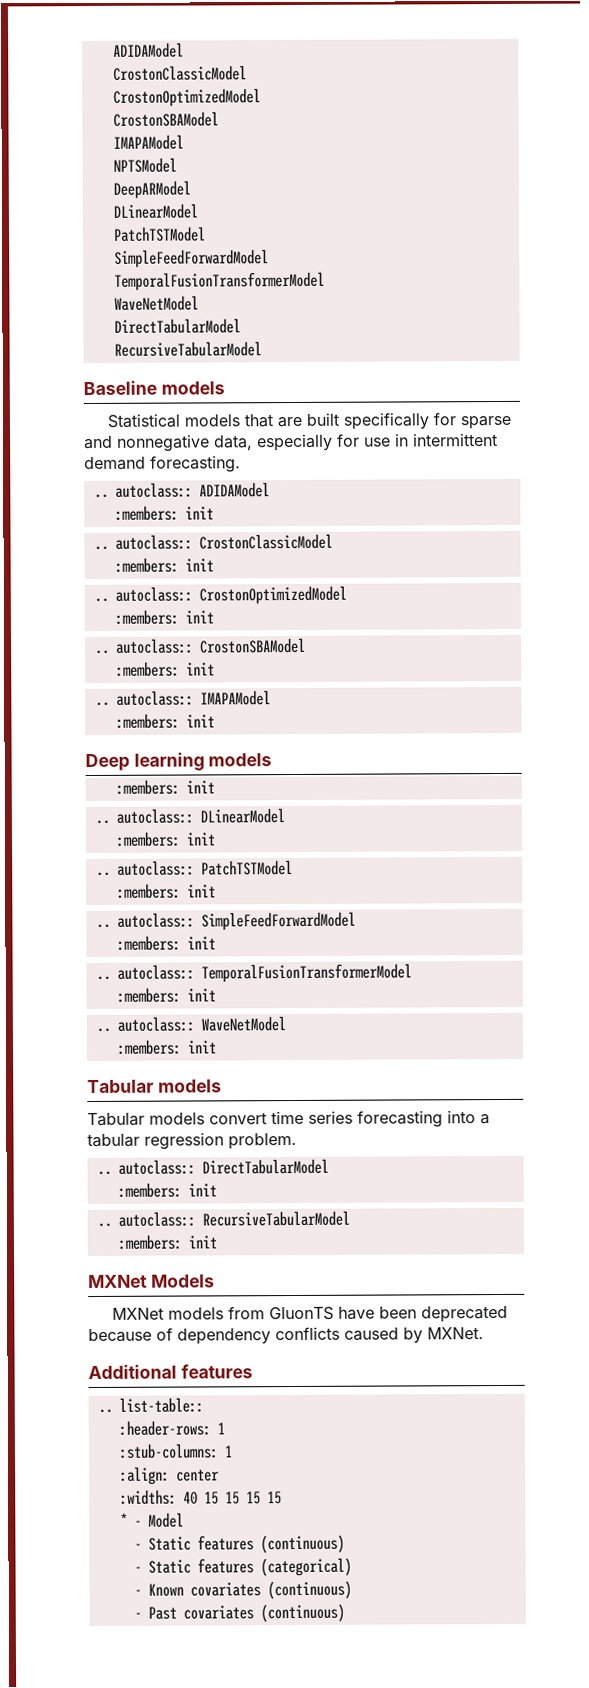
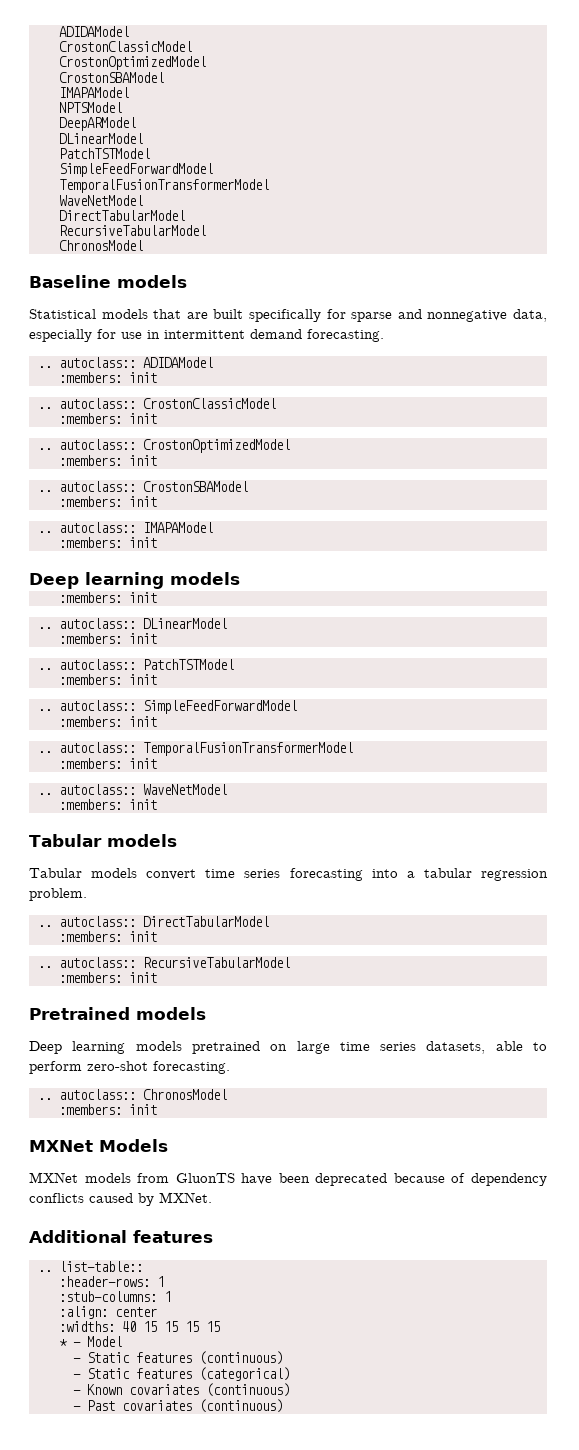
(262, 349) none -> [59,240,143,251] // ChronosModel
(217, 1242) none -> [29,1007,206,1020] [29,1041,548,1054] [29,1061,230,1074] [38,1089,227,1100] [59,1104,157,1115] // Pretrained models // Deep learning models pretrained on large time series datasets, able to perform zero-shot forecasting. // .. autoclass:: ChronosModel // :members: init

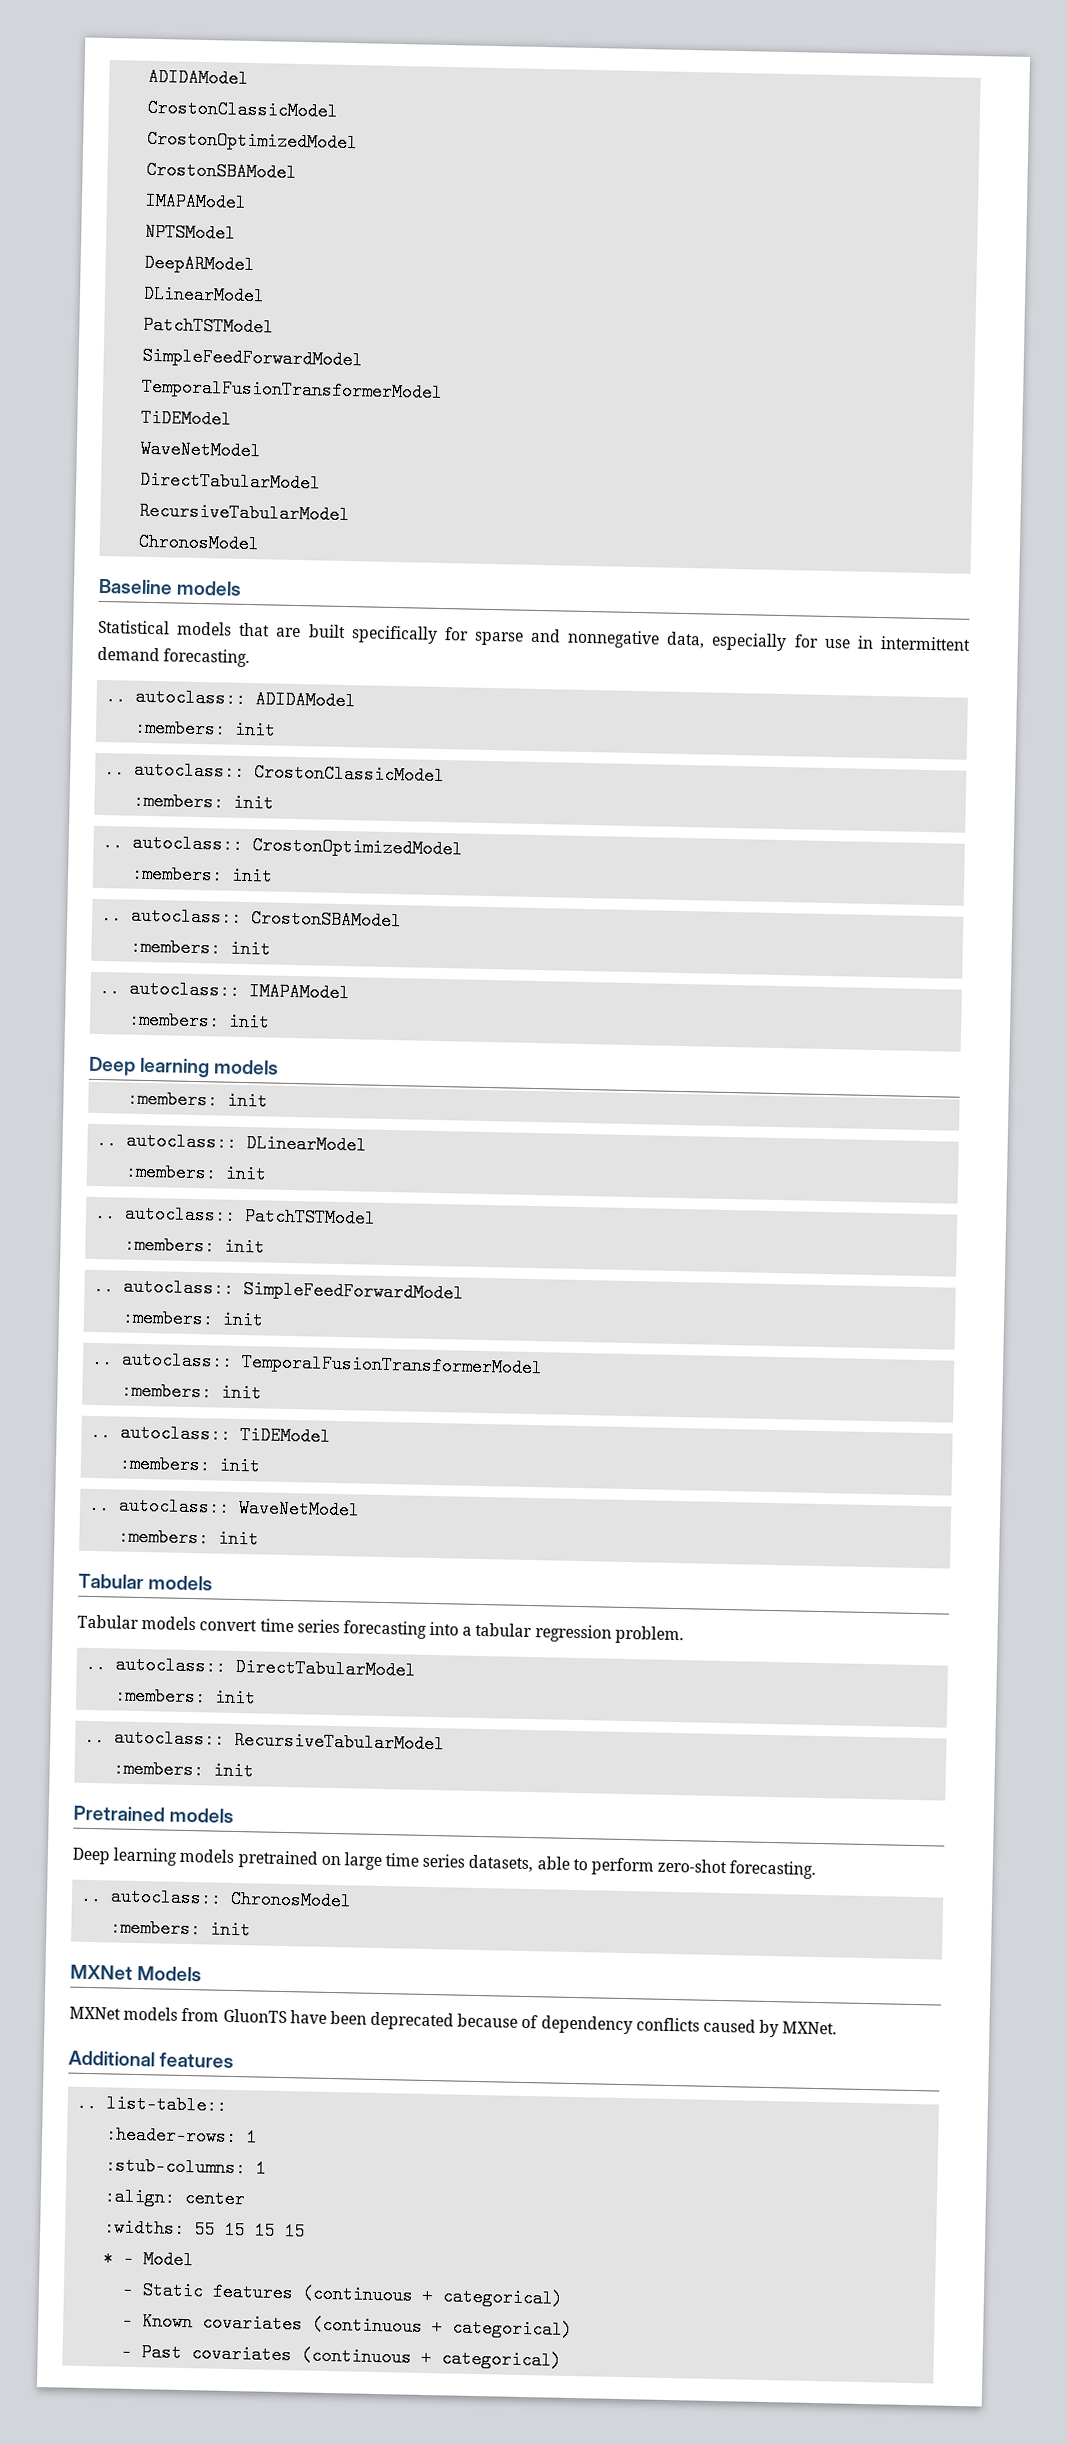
(269, 186) none -> [141,408,233,429] // TiDEModel
(157, 763) none -> [90,1422,332,1446] [119,1454,262,1476] // .. autoclass:: TiDEModel // :members: init
[122,1321,157,1332] 40 15 -> [194,2220,216,2239] 55
[199,1351,283,1365] [73,1367,290,1381] (continuous) // - Static features (categorical) -> [302,2284,565,2308] (continuous + categorical)
[206,1383,290,1397] (continuous) -> [312,2315,574,2340] (continuous + categorical)
[199,1399,283,1413] (continuous) -> [301,2346,563,2370] (continuous + categorical)

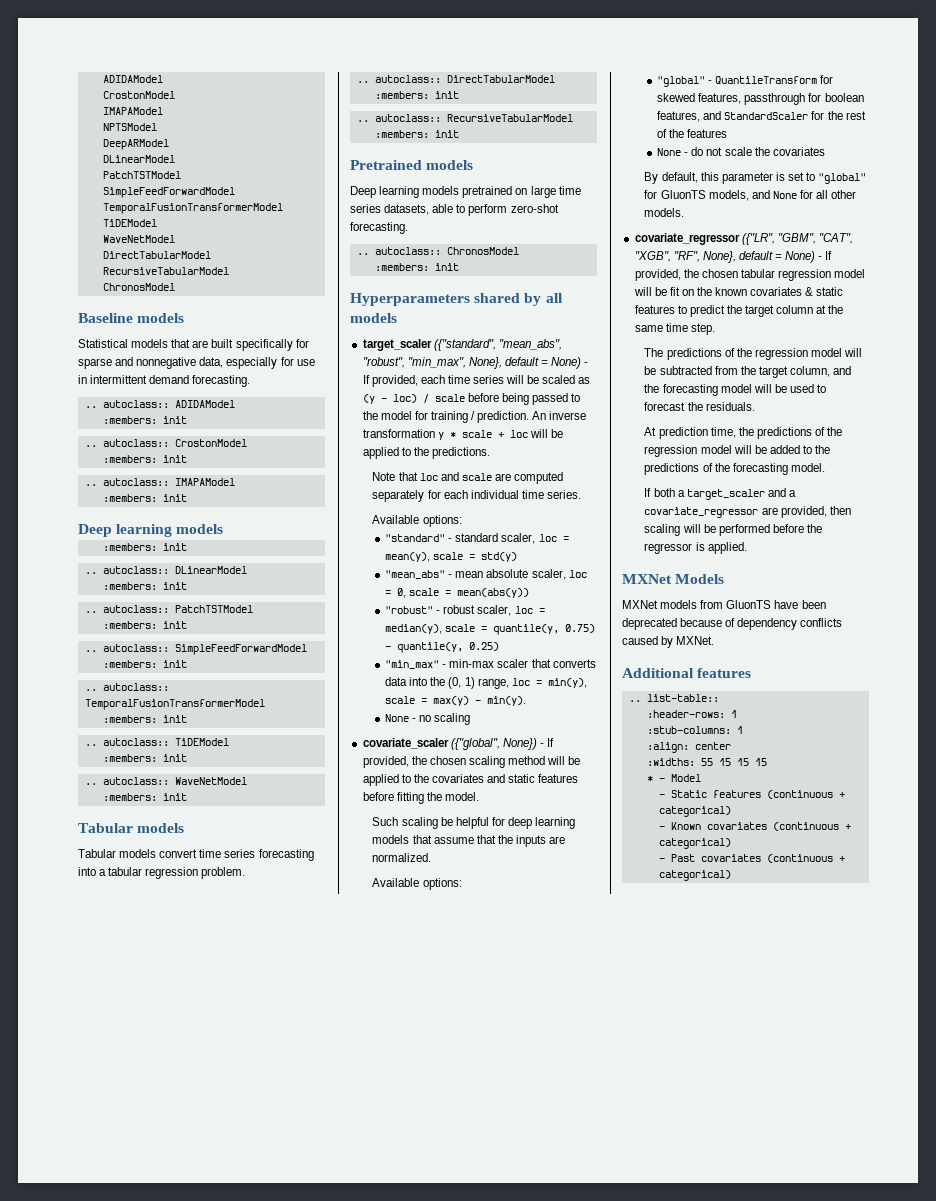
[148,67,250,88] [147,98,340,121] [147,129,359,153] [146,160,298,182] ADIDAModel // CrostonClassicModel // CrostonOptimizedModel // CrostonSBAModel -> [102,75,163,83] [102,91,175,99] ADIDAModel // CrostonModel
[254,763,446,786] [133,791,275,813] [102,833,464,859] [131,864,274,886] [101,906,403,931] CrostonClassicModel // :members: init // .. autoclass:: CrostonOptimizedModel // :members: init // .. autoclass:: CrostonSBAModel -> [174,439,247,447] CrostonModel
(252, 1930) none -> [350,293,563,306] [350,313,397,323] [362,339,562,351] [362,357,589,369] [362,375,591,387] [362,393,581,405] [362,411,587,423] [362,429,563,440] [362,447,490,459] [372,472,564,484] [372,490,581,502] [372,515,462,527] [385,533,569,544] [385,552,518,562] [385,569,587,580] [385,588,530,598] [385,605,545,616] [385,624,596,635] [385,642,500,653] [385,659,596,669] [385,677,587,689] [385,696,527,706] [385,713,471,725] [362,738,555,750] [362,756,581,768] [362,774,579,786] [362,792,479,804] [372,817,576,829] [372,835,566,847] [372,853,432,862] [372,878,462,890] [657,75,834,87] [657,93,864,105] [657,111,866,122] [657,129,728,138] [657,147,825,156] [644,172,867,184] [644,190,857,201] [644,208,685,217] [634,233,853,245] [634,251,833,263] [634,269,866,281] [633,287,844,296] [634,305,844,317] [634,323,715,335] [644,348,863,360] [644,366,852,378] [644,384,827,396] [644,402,755,411] [644,427,843,439] [644,445,831,457] [644,463,825,475] [644,488,796,500] [644,506,851,518] [644,524,822,536] [644,542,747,554] // Hyperparameters shared by all models // target_scaler ({"standard", "mean_abs", "robust", "min_max", None}, default = None) - If provided, each time series will be scaled as (y - loc) / scale before being passed to the model for training / prediction. An inverse transformation y * scale + loc will be applied to the predictions. // Note that loc and scale are computed separately for each individual time series. // Available options: // "standard" - standard scaler, loc = mean(y), scale = std(y) // "mean_abs" - mean absolute scaler, loc = 0, scale = mean(abs(y)) // "robust" - robust scaler, loc = median(y), scale = quantile(y, 0.75) - quantile(y, 0.25) // "min_max" - min-max scaler that converts data into the (0, 1) range, loc = min(y), scale = max(y) - min(y). // None - no scaling // covariate_scaler ({"global", None}) - If provided, the chosen scaling method will be applied to the covariates and static features before fitting the model. // Such scaling be helpful for deep learning models that assume that the inputs are normalized. // Available options: // "global" - QuantileTransform for skewed features, passthrough for boolean features, and StandardScaler for the rest of the features // None - do not scale the covariates // By default, this parameter is set to "global" for GluonTS models, and None for all other models. // covariate_regressor ({"LR", "GBM", "CAT", "XGB", "RF", None}, default = None) - If provided, the chosen tabular regression model will be fit on the known covariates & static features to predict the target column at the same time step. // The predictions of the regression model will be subtracted from the target column, and the forecasting model will be used to forecast the residuals. // At prediction time, the predictions of the regression model will be added to the predictions of the forecasting model. // If both a target_scaler and a covariate_regressor are provided, then scaling will be performed before the regressor is applied.

